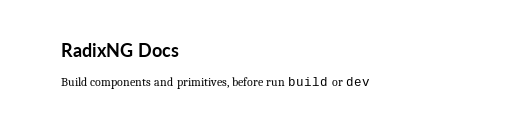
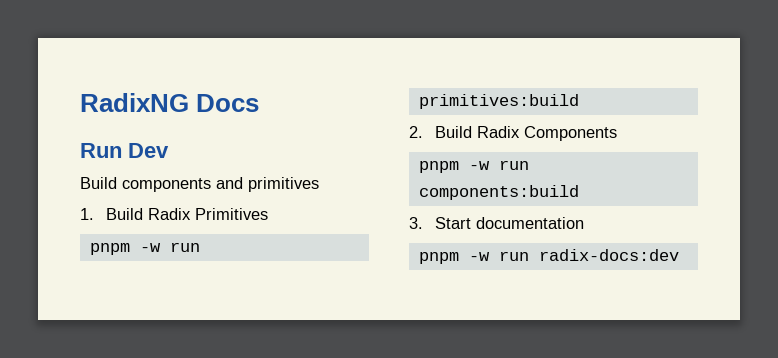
(179, 50) none -> [80,143,169,158] // Run Dev
[176,77,370,89] primitives, before run build or dev -> [248,177,319,192] [80,208,269,220] [89,242,200,255] [418,94,579,109] [409,126,618,141] [418,160,529,173] [418,185,579,200] [409,217,585,229] [418,249,679,264] primitives // 1. Build Radix Primitives // pnpm -w run primitives:build // 2. Build Radix Components // pnpm -w run components:build // 3. Start documentation // pnpm -w run radix-docs:dev

